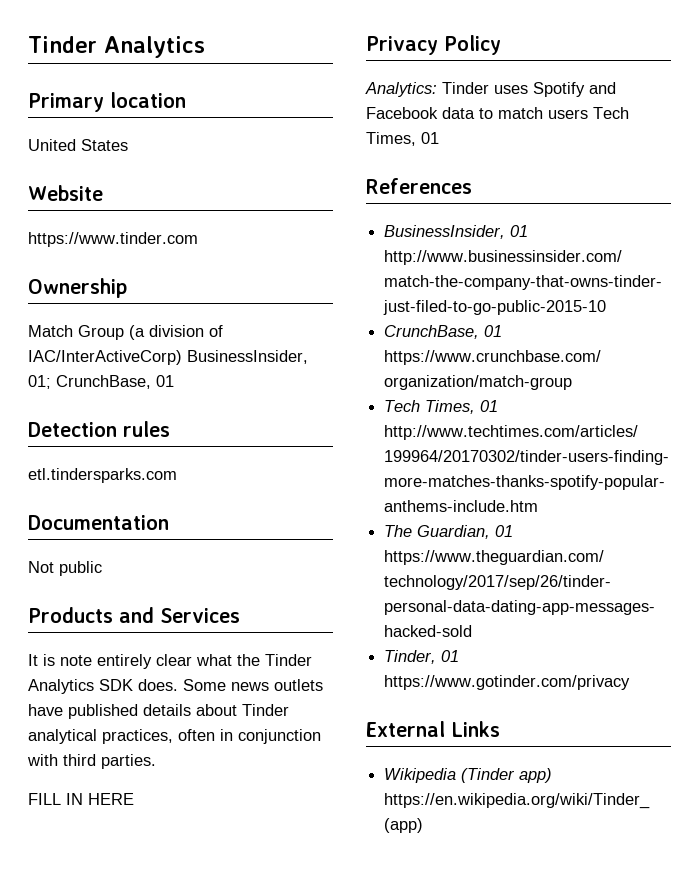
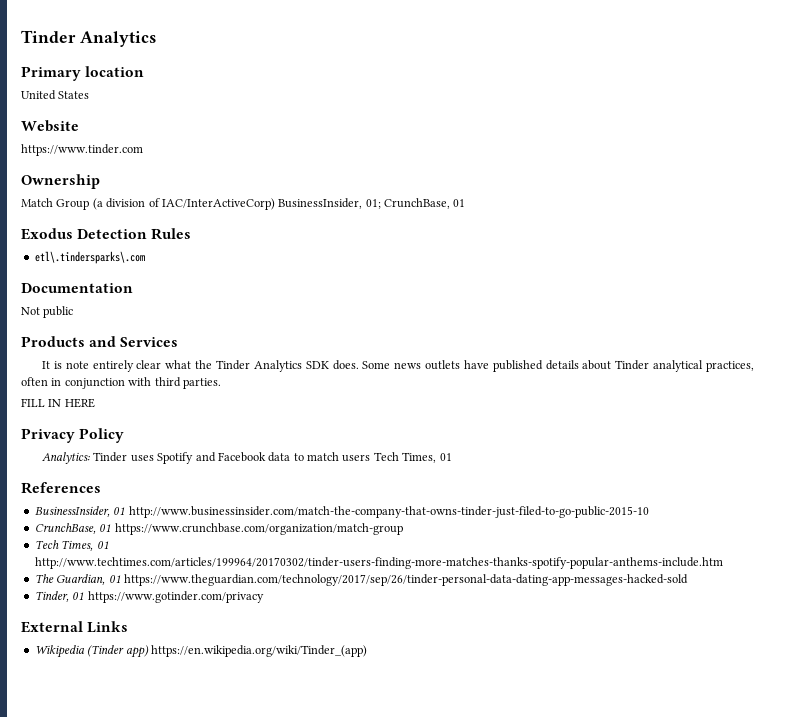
[28,421,170,437] [28,468,177,483] Detection rules // etl.tindersparks.com -> [21,228,192,240] [34,251,145,264] Exodus Detection Rules // etl\.tindersparks\.com

